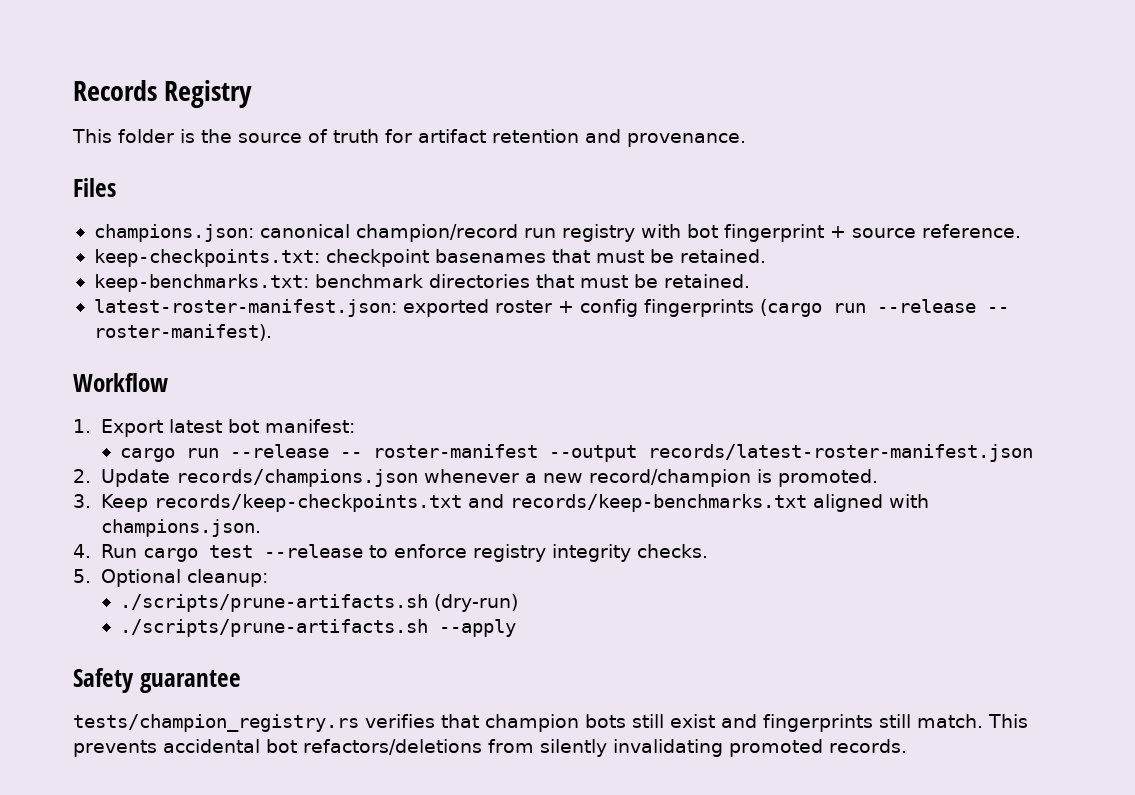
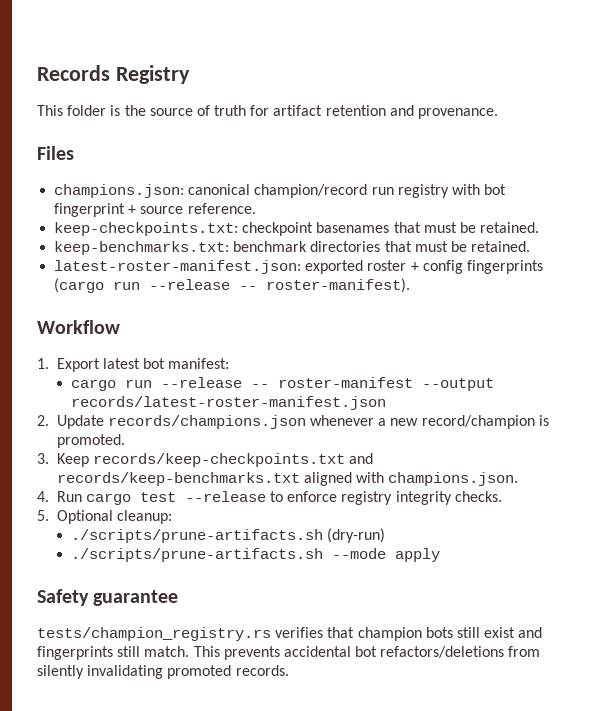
[439,619,517,637] --apply -> [332,548,441,562] --mode apply

